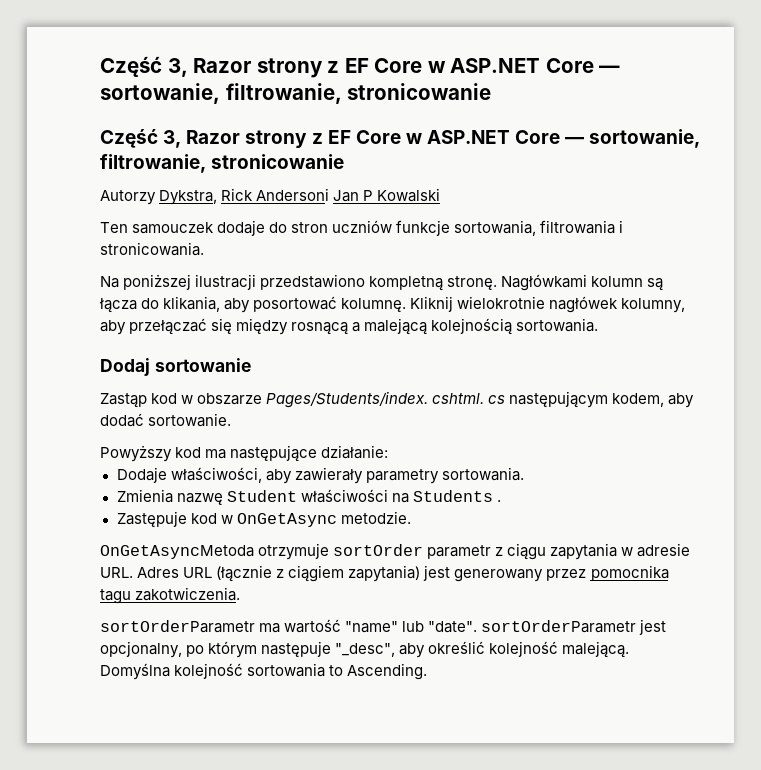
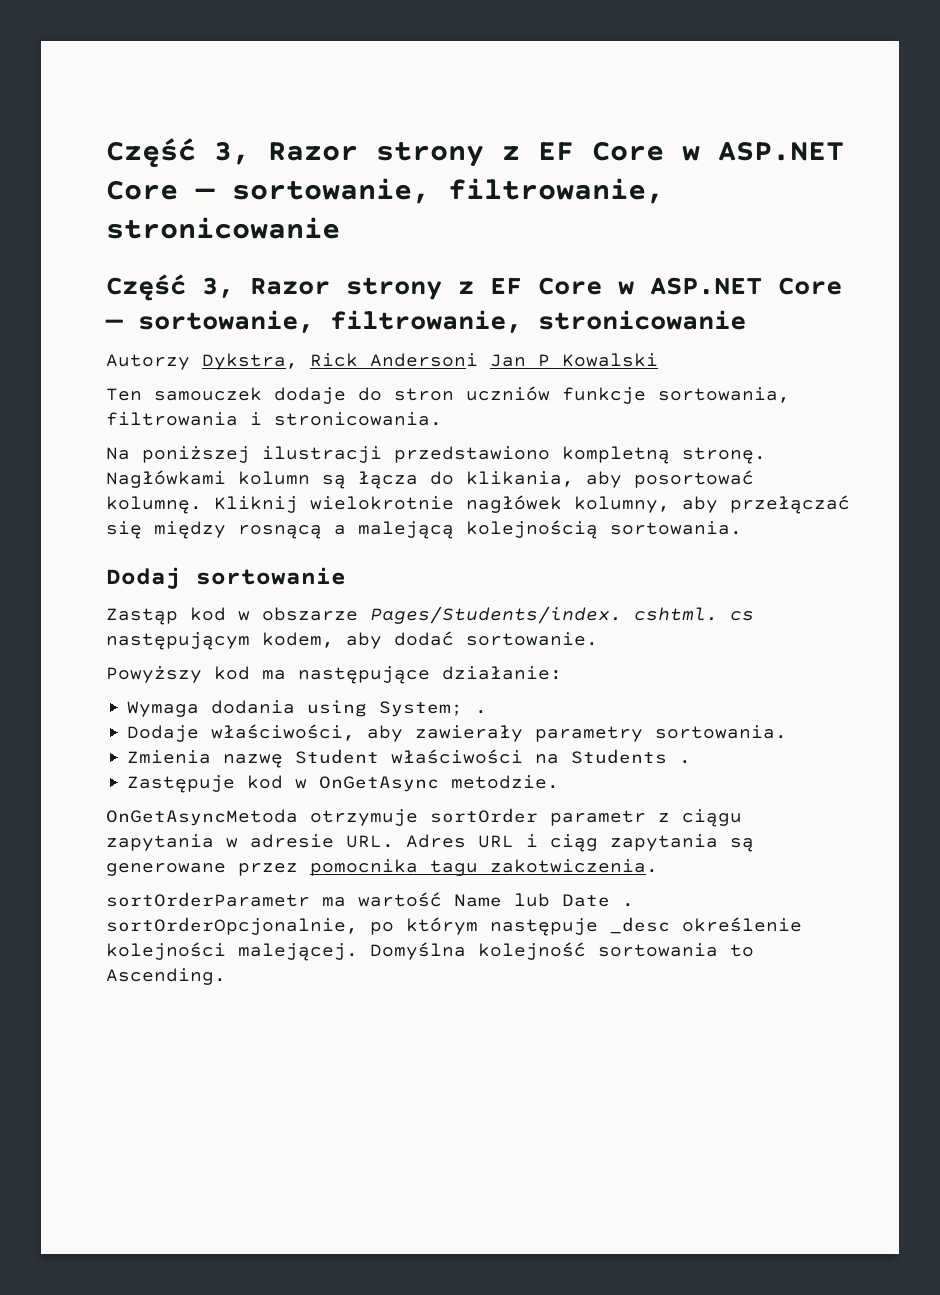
(389, 452) none -> [127,700,488,717] // Wymaga dodania using System; .
[216,565,544,582] (łącznie z ciągiem zapytania) jest generowany -> [526,834,754,852] [106,863,226,876] i ciąg zapytania są generowane
[345,619,667,635] [100,641,630,658] "name" lub "date". sortOrderParametr jest opcjonalny, po którym następuje "_desc", aby określić kolejność malejącą. -> [454,893,634,907] [106,917,802,936] [106,942,358,961] Name lub Date . sortOrderOpcjonalnie, po którym następuje _desc określenie kolejności malejącej.

